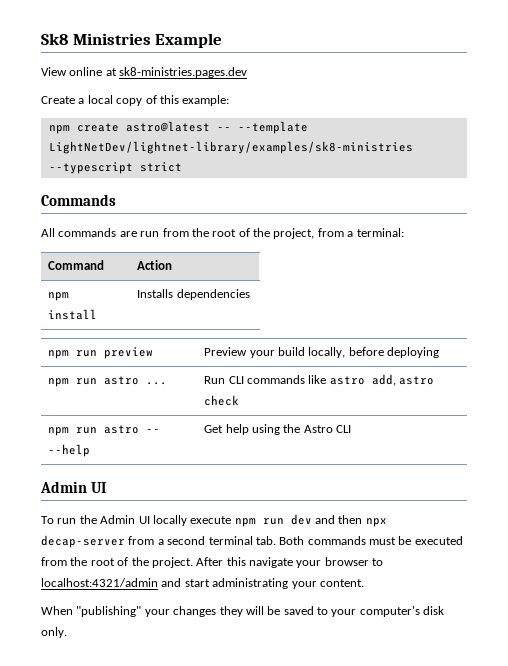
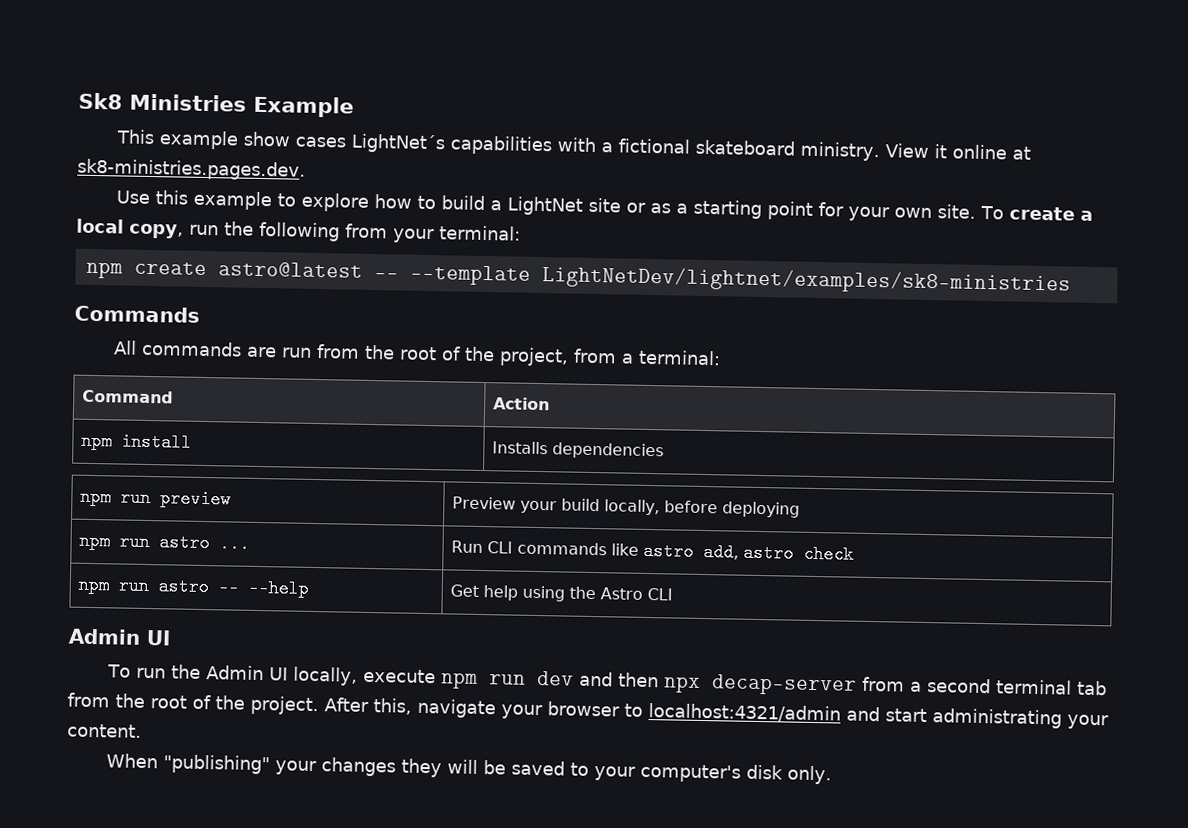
[41,67,248,78] [41,95,230,106] View online at sk8-ministries.pages.dev // Create a local copy of this example: -> [116,129,1031,162] [77,158,306,181] [116,190,1093,222] [76,218,521,244] This example show cases LightNet´s capabilities with a fictional skateboard ministry. View it online at sk8-ministries.pages.dev. // Use this example to explore how to build a LightNet site or as a starting point for your own site. To create a local copy, run the following from your terminal:
[48,141,413,154] [48,162,182,174] LightNetDev/lightnet-library/examples/sk8-ministries --typescript strict -> [541,265,1071,296] LightNetDev/lightnet/examples/sk8-ministries
[152,515,187,526] locally -> [292,666,358,686] locally,
[255,536,463,545] tab. Both commands must be executed -> [1076,680,1107,696] tab
[226,557,246,566] this -> [373,698,412,715] this,

